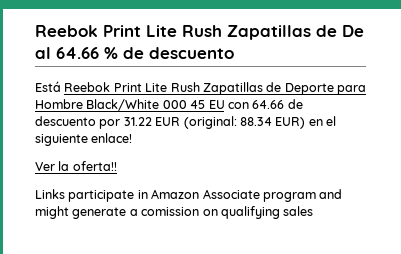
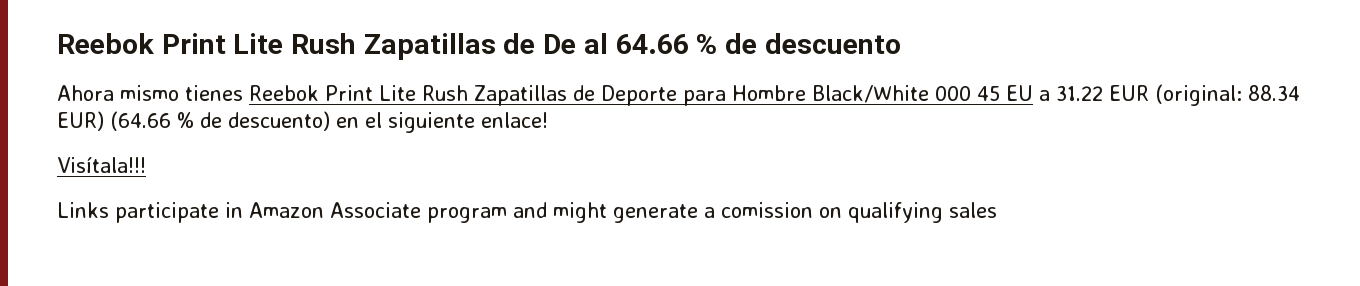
[35,81,61,92] Está -> [57,85,243,101] Ahora mismo tienes
[227,99,303,109] [35,116,121,129] con 64.66 de descuento por -> [1039,90,1050,101] a
(306, 123) none -> [110,111,330,131] (64.66 % de descuento)
[35,161,117,171] Ver la oferta!! -> [57,157,146,173] Visítala!!!

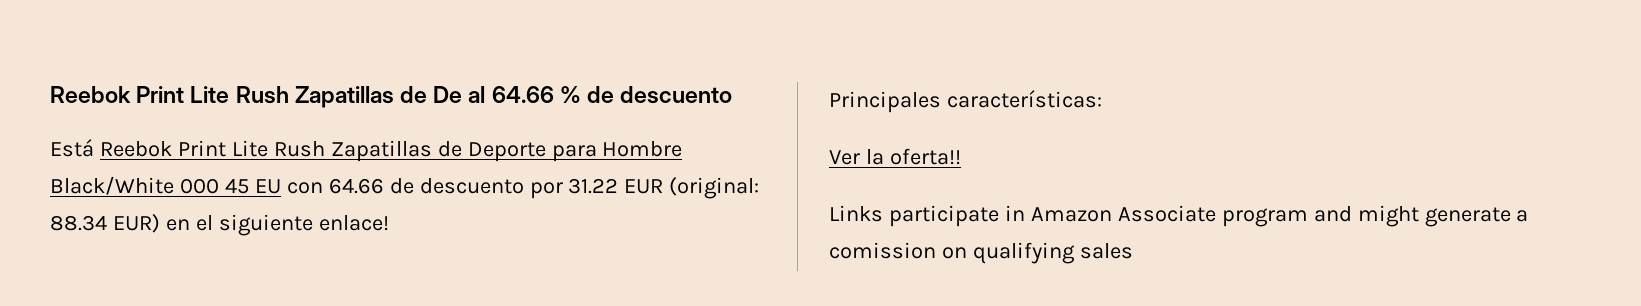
[57,85,243,101] Ahora mismo tienes -> [50,139,94,157] Está
[1039,90,1050,101] a -> [286,178,563,199] con 64.66 de descuento por
[110,111,330,131] (64.66 % de descuento) -> (160, 223) none
[57,157,146,173] Visítala!!! -> [829,90,1102,113] [829,148,961,165] Principales características: // Ver la oferta!!

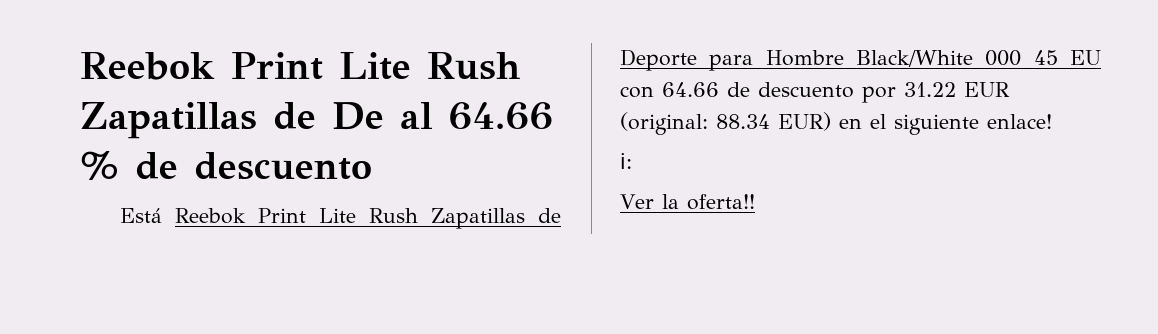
[829,90,1102,113] Principales características: -> [620,153,632,169] ℹ:
[829,205,1529,227] [829,242,1133,264] // Links participate in Amazon Associate program and might generate a comission on qualifying sales -> (755, 202) none

